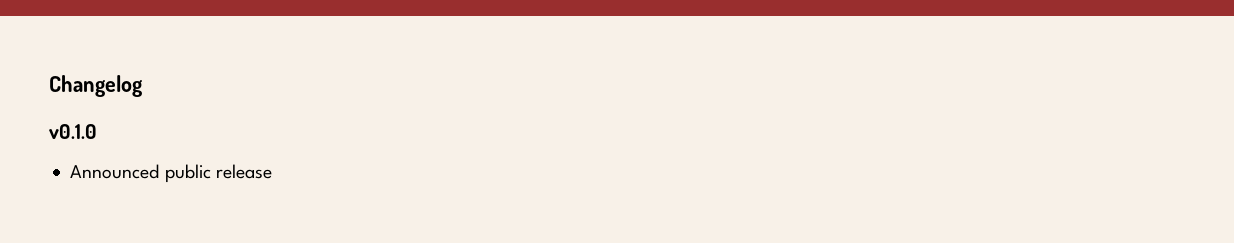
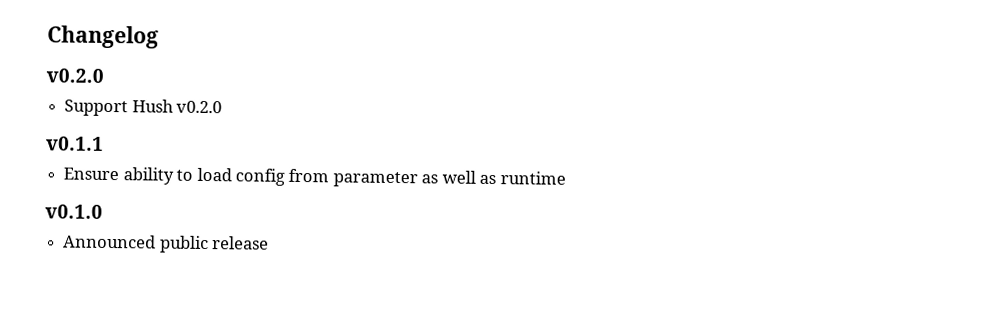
(143, 86) none -> [46,68,104,83] [64,99,223,117] [46,136,104,151] [63,167,566,188] // v0.2.0 // Support Hush v0.2.0 // v0.1.1 // Ensure ability to load config from parameter as well as runtime

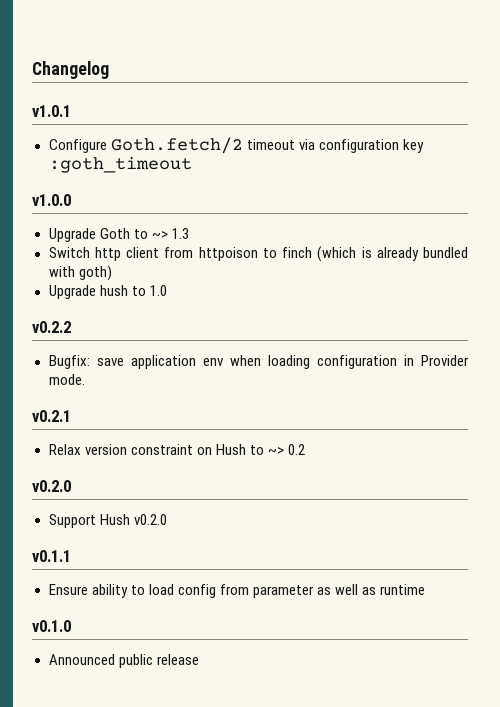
(159, 37) none -> [32,105,71,117] [48,137,424,154] [48,156,192,173] [32,194,71,206] [48,228,189,242] [48,246,468,262] [48,265,112,281] [48,285,167,299] [32,321,71,333] [48,355,469,369] [48,374,85,385] [32,410,71,422] [48,444,305,455] // v1.0.1 // Configure Goth.fetch/2 timeout via configuration key :goth_timeout // v1.0.0 // Upgrade Goth to ~> 1.3 // Switch http client from httpoison to finch (which is already bundled with goth) // Upgrade hush to 1.0 // v0.2.2 // Bugfix: save application env when loading configuration in Provider mode. // v0.2.1 // Relax version constraint on Hush to ~> 0.2

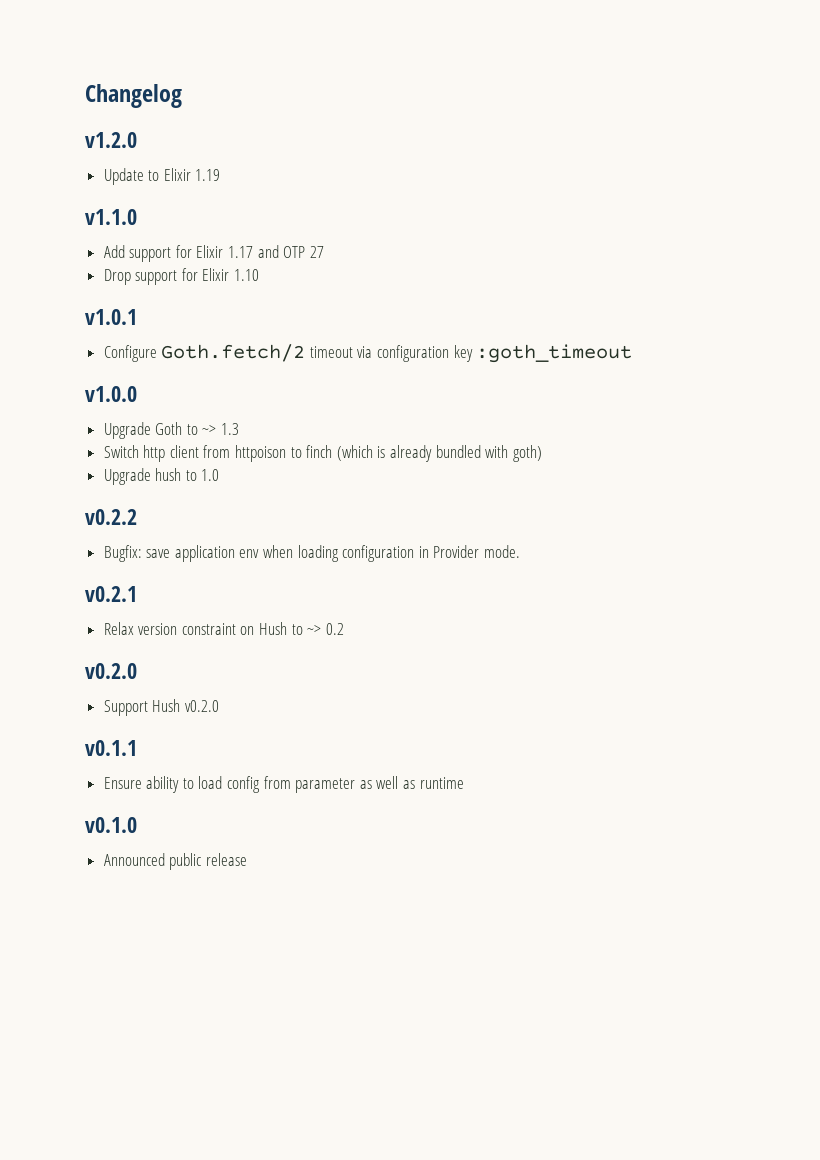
(109, 70) none -> [85,132,137,148] [103,168,221,185] [85,209,137,225] [103,245,324,262] [103,268,260,285] // v1.2.0 // Update to Elixir 1.19 // v1.1.0 // Add support for Elixir 1.17 and OTP 27 // Drop support for Elixir 1.10

